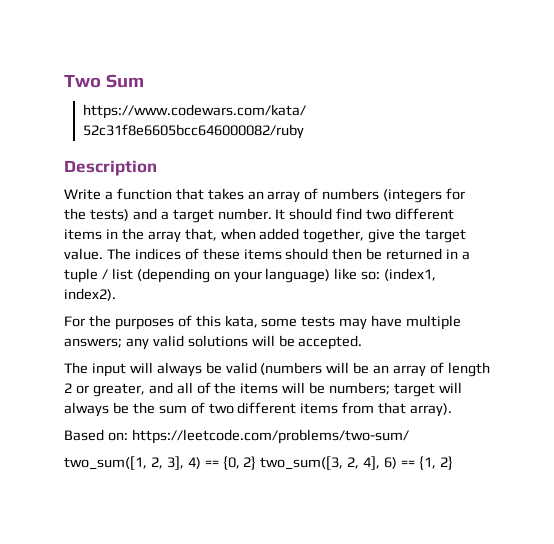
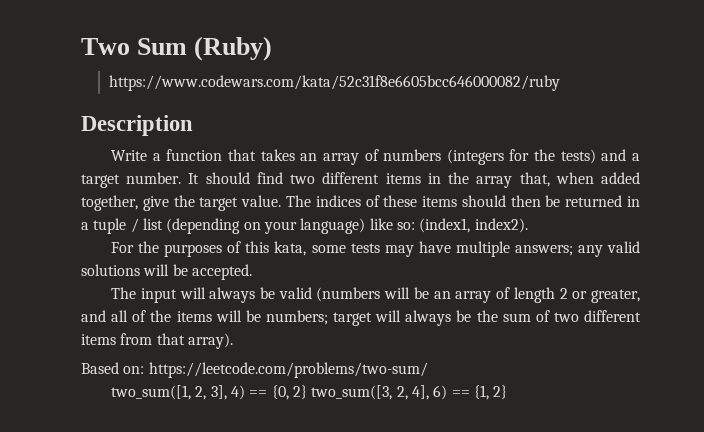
(144, 81) none -> [194,36,273,61] (Ruby)

